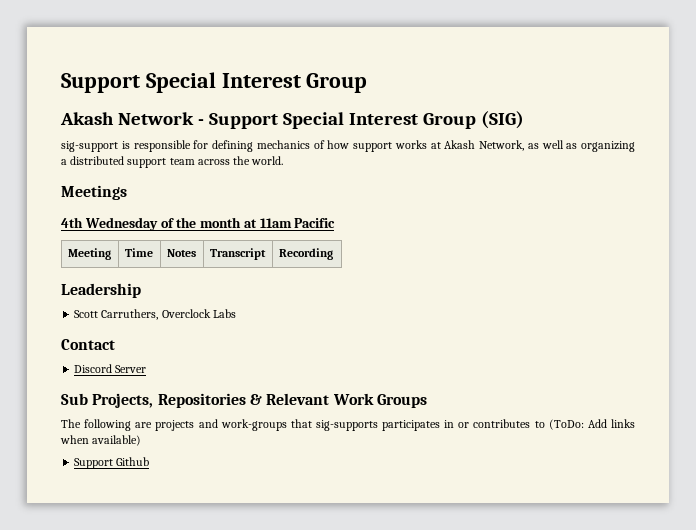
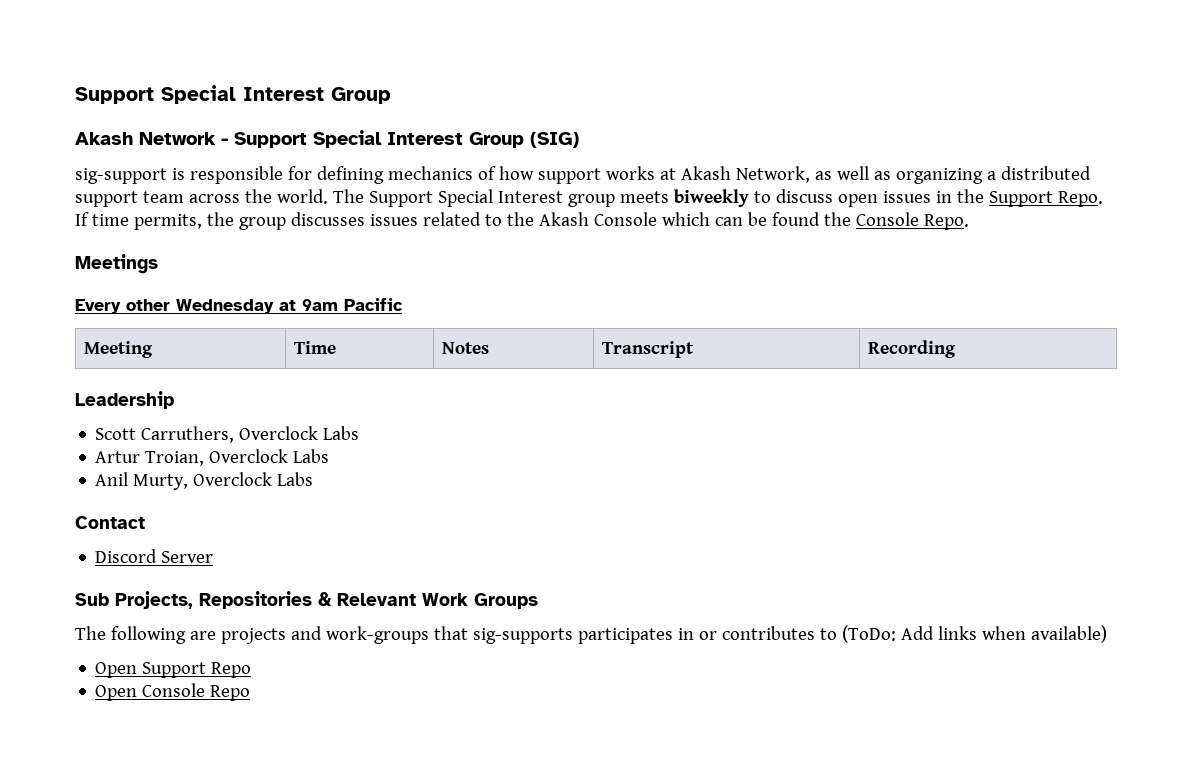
[61,185,127,200] [61,217,292,231] // Meetings // 4th Wednesday of the month at 11am -> [332,189,1103,207] [75,212,969,230] [75,254,158,274] [75,299,338,314] The Support Special Interest group meets biweekly to discuss open issues in the Support Repo. If time permits, the group discusses issues related to the Akash Console which can be found the Console Repo. // Meetings // Every other Wednesday at 9am
(236, 313) none -> [95,449,330,466] [95,472,314,490] // Artur Troian, Overclock Labs // Anil Murty, Overclock Labs
[74,457,150,469] Support Github -> [95,662,252,678] [95,683,251,701] Open Support Repo // Open Console Repo

